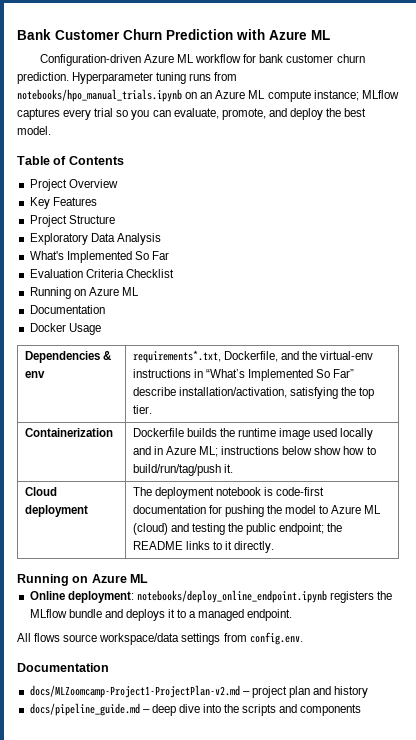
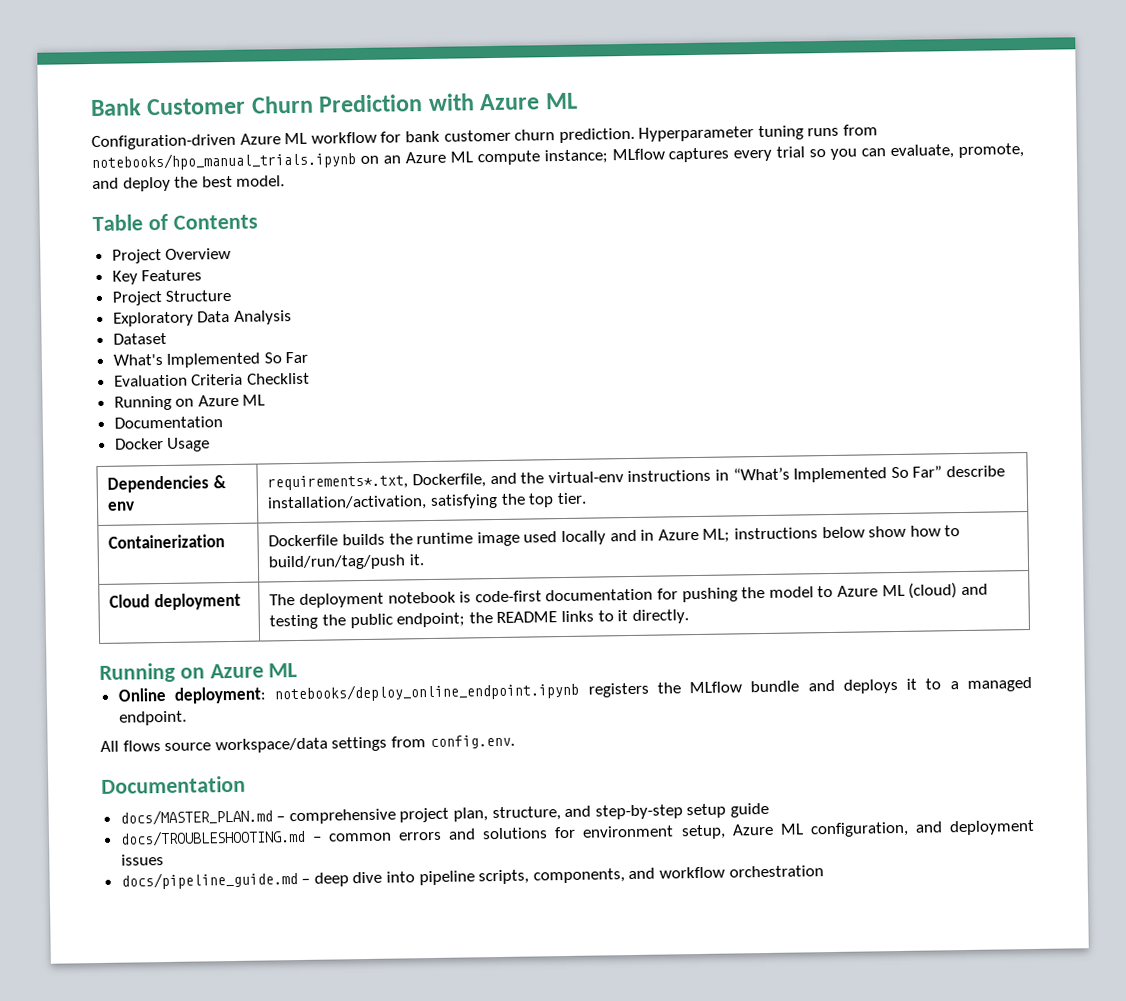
(161, 239) none -> [112,332,167,345] // Dataset
[29,685,369,698] docs/MLZoomcamp-Project1-ProjectPlan-v2.md – project plan and history -> [119,802,770,826] [119,819,1035,847] [120,854,164,866] docs/MASTER_PLAN.md – comprehensive project plan, structure, and step-by-step setup guide // docs/TROUBLESHOOTING.md – common errors and solutions for environment setup, Azure ML configuration, and deployment issues
[224,704,362,716] the scripts and components -> [418,865,824,886] pipeline scripts, components, and workflow orchestration

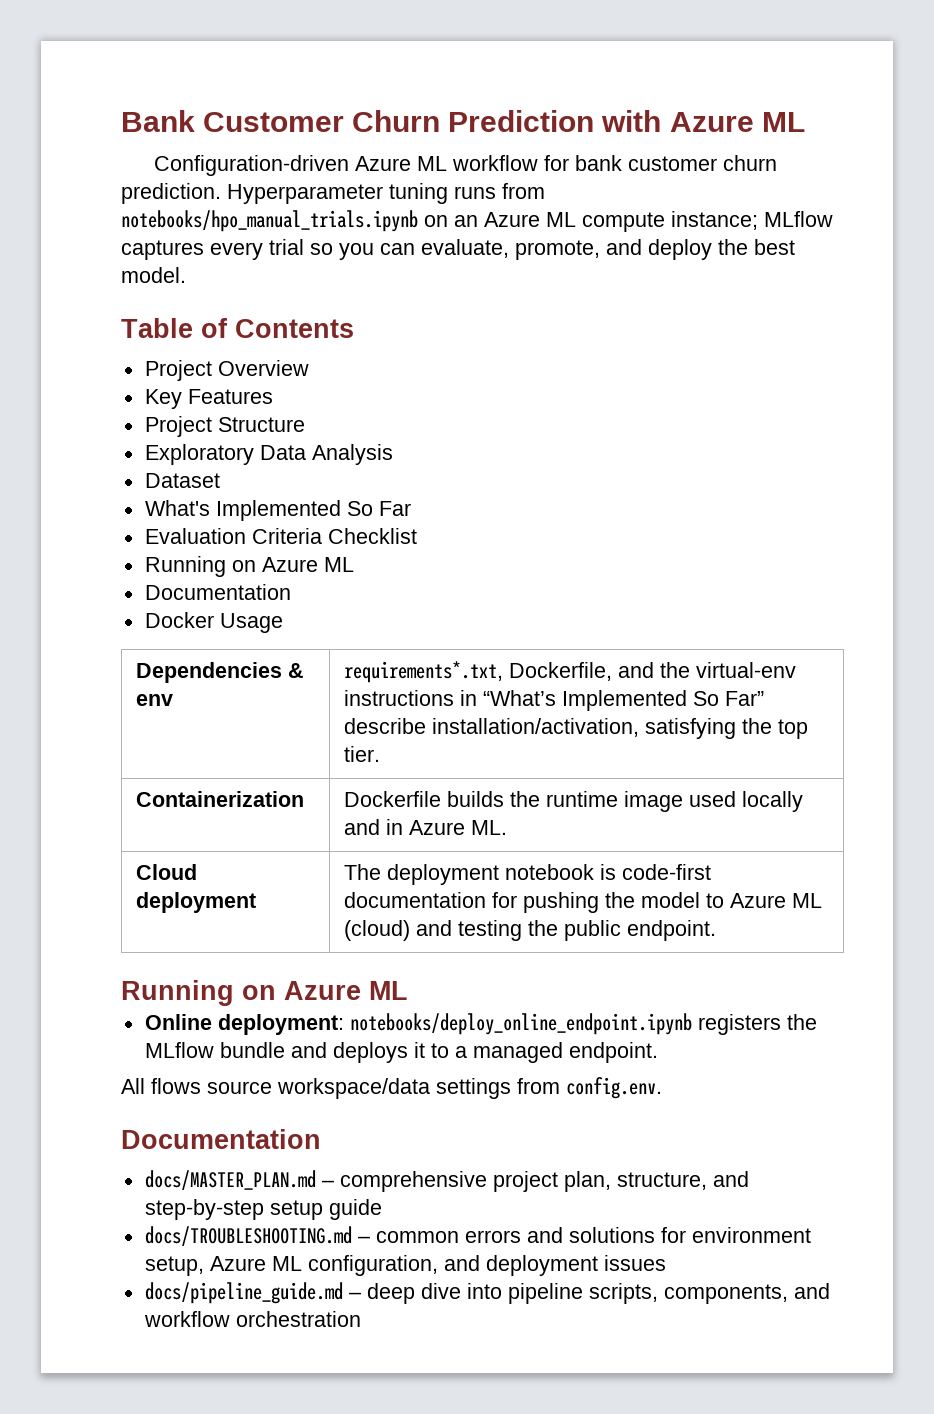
[702,525,961,543] [268,554,425,571] ML; instructions below show how to build/run/tag/push it. -> [470,820,507,835] ML.
[396,609,689,628] endpoint; the README links to it directly. -> [626,920,716,941] endpoint.

